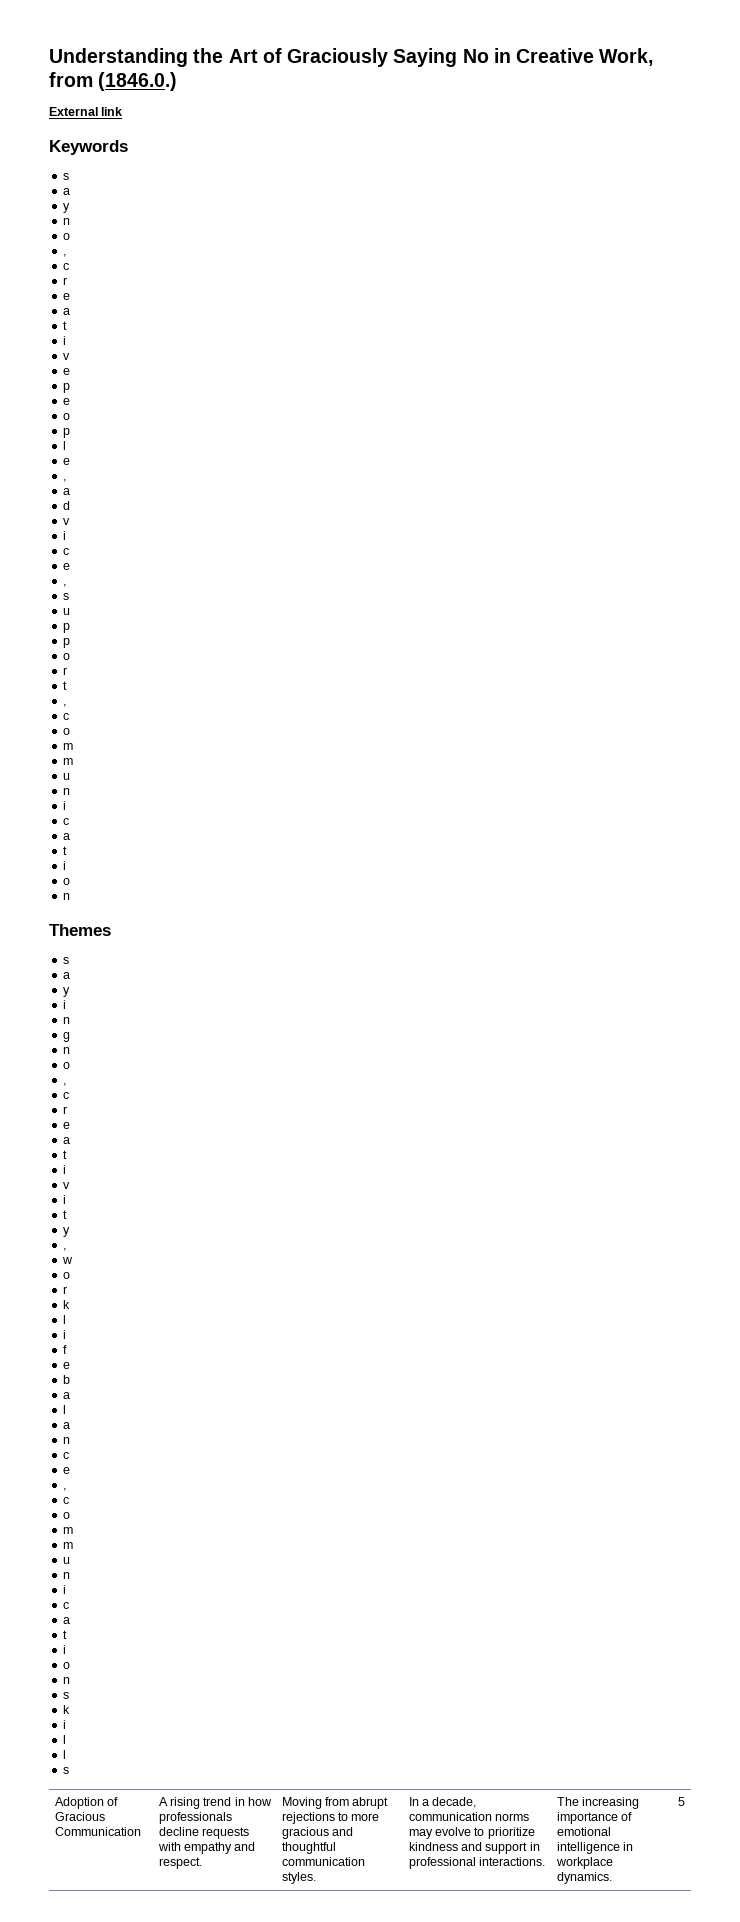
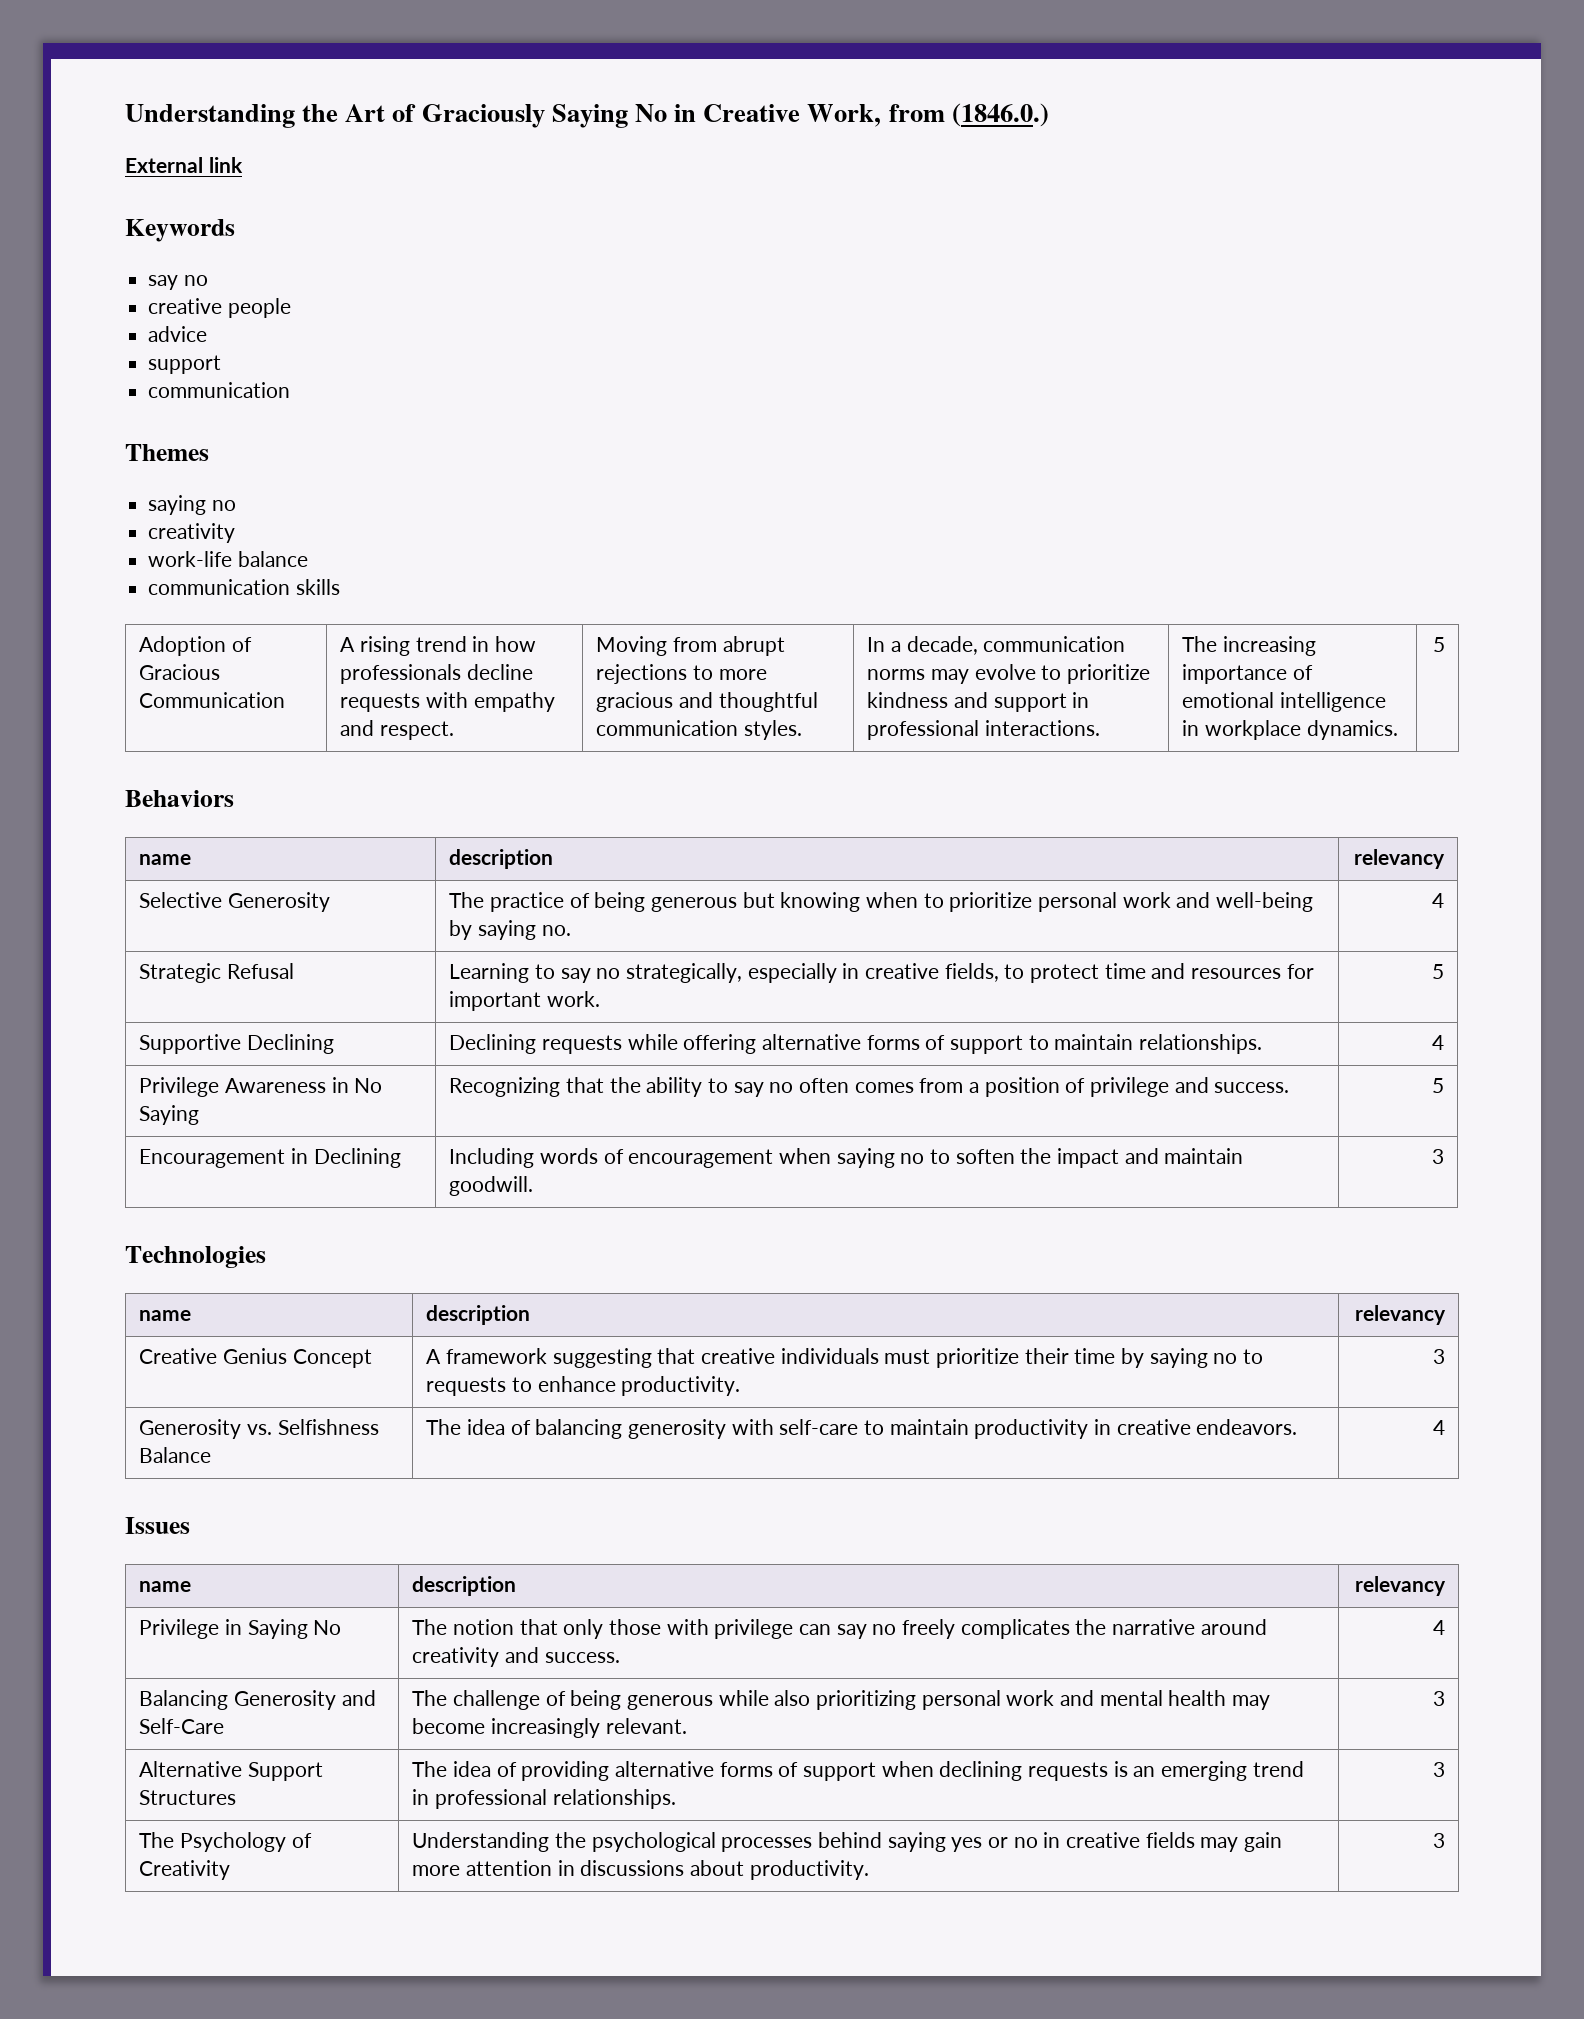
[62,173,69,180] [62,188,70,195] [62,203,70,213] [62,218,70,225] [62,233,70,240] [62,254,66,257] [62,263,69,270] [62,277,67,285] [62,293,70,300] [62,308,70,315] [62,321,67,330] [62,336,66,345] [62,353,70,360] [62,368,70,375] [62,383,70,393] [62,398,70,405] [62,413,70,420] [62,428,70,438] [62,441,66,450] [62,458,70,465] [62,479,66,482] [62,488,70,495] [62,501,70,510] [62,518,70,525] [62,531,66,540] [62,548,69,555] [62,563,70,570] [62,584,66,587] [62,593,69,600] [62,608,70,615] [62,623,70,633] [62,638,70,648] [62,653,70,660] [62,667,67,675] [62,681,67,690] [62,704,66,707] [62,713,69,720] [62,728,70,735] [62,743,73,750] [62,758,73,765] [62,773,70,780] [62,788,70,795] [62,801,66,810] [62,818,69,825] [62,833,70,840] [62,846,67,855] [62,861,66,870] [62,878,70,885] [62,893,70,900] [49,924,111,936] [62,957,69,964] [62,972,70,979] [62,987,70,997] [62,1000,66,1009] [62,1017,70,1024] [62,1032,70,1042] [62,1047,70,1054] [62,1062,70,1069] [62,1083,66,1086] [62,1092,69,1099] [62,1106,67,1114] [62,1122,70,1129] [62,1137,70,1144] [62,1150,67,1159] [62,1165,66,1174] [62,1182,70,1189] [62,1195,66,1204] [62,1210,67,1219] [62,1227,70,1237] [62,1248,66,1251] [61,1257,73,1264] [62,1272,70,1279] [62,1286,67,1294] [62,1300,70,1309] [62,1315,66,1324] [62,1330,66,1339] [62,1345,67,1354] [62,1362,70,1369] [62,1375,70,1384] [62,1392,70,1399] [62,1405,66,1414] [62,1422,70,1429] [62,1437,70,1444] [62,1452,69,1459] [62,1467,70,1474] [62,1488,66,1491] [62,1497,69,1504] [62,1512,70,1519] [62,1527,73,1534] [62,1542,73,1549] [62,1557,70,1564] [62,1572,70,1579] [62,1585,66,1594] [62,1602,69,1609] [62,1617,70,1624] [62,1630,67,1639] [62,1645,66,1654] [62,1662,70,1669] [62,1677,70,1684] [62,1692,69,1699] [62,1705,70,1714] [62,1720,66,1729] [62,1735,66,1744] [62,1750,66,1759] [62,1767,69,1774] s // a // y // n // o // , // c // r // e // a // t // i // v // e // p // e // o // p // l // e // , // a // d // v // i // c // e // , // s // u // p // p // o // r // t // , // c // o // m // m // u // n // i // c // a // t // i // o // n // Themes // s // a // y // i // n // g // n // o // , // c // r // e // a // t // i // v // i // t // y // , // w // o // r // k // l // i // f // e // b // a // l // a // n // c // e // , // c // o // m // m // u // n // i // c // a // t // i // o // n // s // k // i // l // l // s -> [148,275,208,290] [148,298,291,318] [148,326,208,342] [148,355,222,374] [148,382,291,398] [125,444,209,461] [148,495,236,515] [148,523,236,543] [148,551,308,567] [148,579,340,595] say no // creative people // advice // support // communication // Themes // saying no // creativity // work-life balance // communication skills
(686, 1801) none -> [125,790,234,807] [139,854,192,865] [449,849,554,869] [1353,849,1445,869] [139,892,330,912] [449,892,1313,912] [449,920,571,940] [1431,893,1444,908] [139,963,294,983] [449,963,1314,983] [449,991,600,1011] [1431,964,1444,979] [139,1034,334,1054] [449,1034,1262,1054] [1431,1035,1444,1050] [139,1077,383,1097] [139,1105,200,1125] [449,1077,1290,1097] [1431,1078,1444,1093] [139,1148,401,1168] [449,1148,1244,1168] [449,1176,534,1196] [1431,1149,1444,1164] [125,1246,266,1268] [139,1310,192,1321] [426,1305,531,1325] [1354,1305,1446,1325] [139,1348,372,1368] [426,1348,1263,1368] [426,1376,741,1396] [1432,1349,1445,1364] [139,1419,379,1439] [139,1447,212,1463] [426,1419,1298,1439] [1432,1420,1445,1435] [125,1517,190,1534] [139,1581,192,1592] [412,1576,517,1596] [1354,1576,1446,1596] [139,1619,342,1639] [412,1619,1267,1639] [412,1647,620,1667] [1432,1620,1445,1635] [139,1690,376,1710] [139,1718,225,1734] [412,1690,1270,1710] [412,1718,687,1738] [1432,1691,1445,1706] [139,1761,323,1781] [139,1790,237,1805] [412,1761,1304,1781] [412,1789,676,1809] [1432,1762,1445,1777] [139,1832,312,1852] [139,1860,231,1880] [412,1832,1282,1852] [412,1860,869,1880] [1432,1833,1445,1848] // Behaviors // name | description | relevancy // Selective Generosity | The practice of being generous but knowing when to prioritize personal work and well-being by saying no. | 4 // Strategic Refusal | Learning to say no strategically, especially in creative fields, to protect time and resources for important work. | 5 // Supportive Declining | Declining requests while offering alternative forms of support to maintain relationships. | 4 // Privilege Awareness in No Saying | Recognizing that the ability to say no often comes from a position of privilege and success. | 5 // Encouragement in Declining | Including words of encouragement when saying no to soften the impact and maintain goodwill. | 3 // Technologies // name | description | relevancy // Creative Genius Concept | A framework suggesting that creative individuals must prioritize their time by saying no to requests to enhance productivity. | 3 // Generosity vs. Selfishness Balance | The idea of balancing generosity with self-care to maintain productivity in creative endeavors. | 4 // Issues // name | description | relevancy // Privilege in Saying No | The notion that only those with privilege can say no freely complicates the narrative around creativity and success. | 4 // Balancing Generosity and Self-Care | The challenge of being generous while also prioritizing personal work and mental health may become increasingly relevant. | 3 // Alternative Support Structures | The idea of providing alternative forms of support when declining requests is an emerging trend in professional relationships. | 3 // The Psychology of Creativity | Understanding the psychological processes behind saying yes or no in creative fields may gain more attention in discussions about productivity. | 3

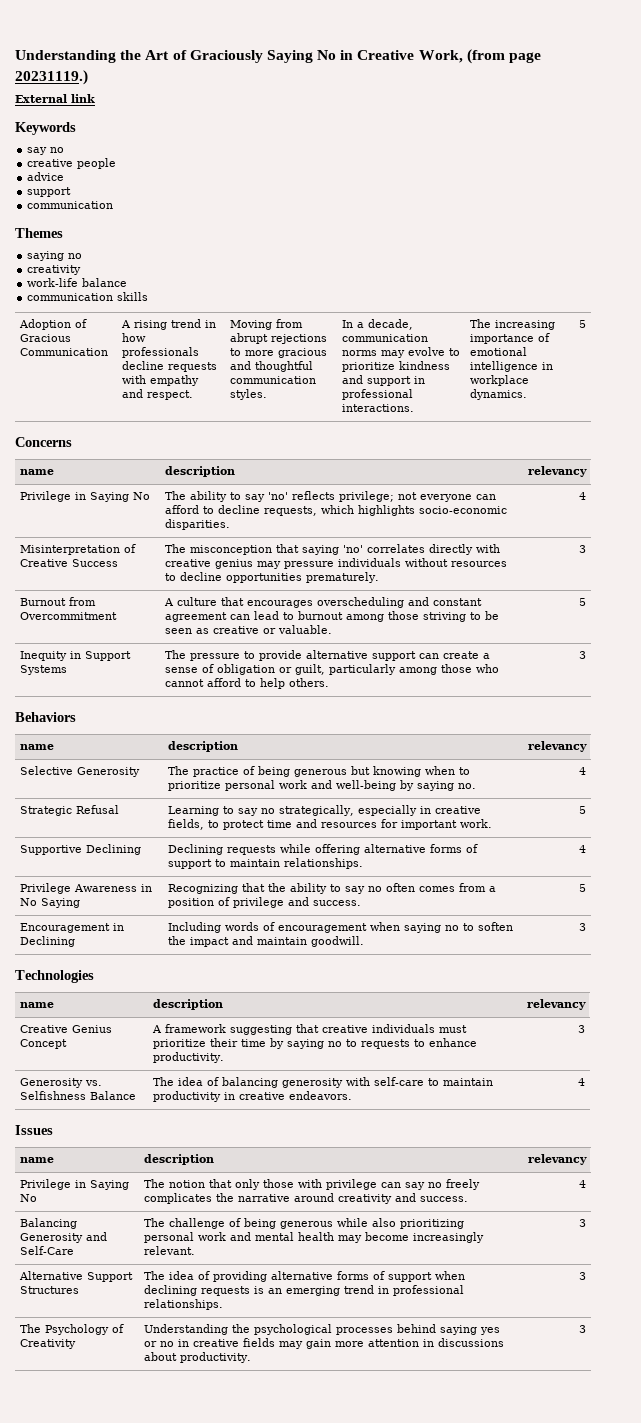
[888,103,1049,127] from (1846.0.) -> [466,49,542,64] [15,70,88,85] (from page 20231119.)
(1445, 644) none -> [15,437,72,447] [20,469,55,475] [165,466,236,477] [527,466,587,477] [20,491,151,502] [165,491,497,502] [165,505,508,516] [165,519,231,530] [578,492,586,500] [20,544,137,555] [20,559,119,567] [165,544,501,555] [165,558,508,569] [165,572,380,583] [578,545,586,553] [20,597,97,606] [20,612,118,620] [164,597,483,608] [165,611,500,622] [165,625,333,634] [578,598,586,606] [20,651,132,661] [20,665,68,675] [165,650,491,661] [165,664,500,675] [165,678,330,689] [578,651,586,659] // Concerns // name | description | relevancy // Privilege in Saying No | The ability to say 'no' reflects privilege; not everyone can afford to decline requests, which highlights socio-economic disparities. | 4 // Misinterpretation of Creative Success | The misconception that saying 'no' correlates directly with creative genius may pressure individuals without resources to decline opportunities prematurely. | 3 // Burnout from Overcommitment | A culture that encourages overscheduling and constant agreement can lead to burnout among those striving to be seen as creative or valuable. | 5 // Inequity in Support Systems | The pressure to provide alternative support can create a sense of obligation or guilt, particularly among those who cannot afford to help others. | 3

